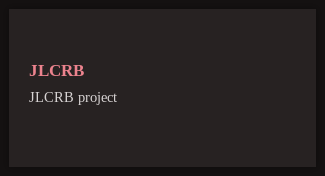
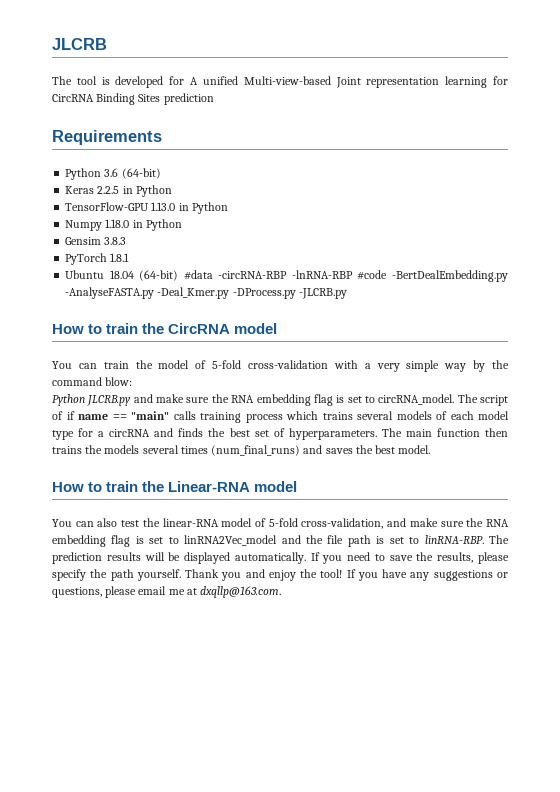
[29,92,117,105] JLCRB project -> [52,76,508,88] [52,93,214,105] [52,130,162,145] [65,168,161,180] [65,185,172,197] [65,202,228,214] [65,219,182,231] [65,237,127,245] [65,253,130,265] [65,270,508,282] [65,287,347,299] [52,323,278,334] [52,360,509,372] [52,377,133,386] [52,394,508,406] [52,411,509,423] [52,428,508,440] [52,445,431,456] [52,481,298,492] [52,518,510,529] [52,535,510,547] [52,552,510,564] [52,569,508,581] [52,586,282,598] The tool is developed for A unified Multi-view-based Joint representation learning for CircRNA Binding Sites prediction // Requirements // Python 3.6 (64-bit) // Keras 2.2.5 in Python // TensorFlow-GPU 1.13.0 in Python // Numpy 1.18.0 in Python // Gensim 3.8.3 // PyTorch 1.8.1 // Ubuntu 18.04 (64-bit) #data -circRNA-RBP -lnRNA-RBP #code -BertDealEmbedding.py -AnalyseFASTA.py -Deal_Kmer.py -DProcess.py -JLCRB.py // How to train the CircRNA model // You can train the model of 5-fold cross-validation with a very simple way by the command blow: // Python JLCRB.py and make sure the RNA embedding flag is set to circRNA_model. The script of if name == "main" calls training process which trains several models of each model type for a circRNA and finds the best set of hyperparameters. The main function then trains the models several times (num_final_runs) and saves the best model. // How to train the Linear-RNA model // You can also test the linear-RNA model of 5-fold cross-validation, and make sure the RNA embedding flag is set to linRNA2Vec_model and the file path is set to linRNA-RBP. The prediction results will be displayed automatically. If you need to save the results, please specify the path yourself. Thank you and enjoy the tool! If you have any suggestions or questions, please email me at dxqllp@163.com.

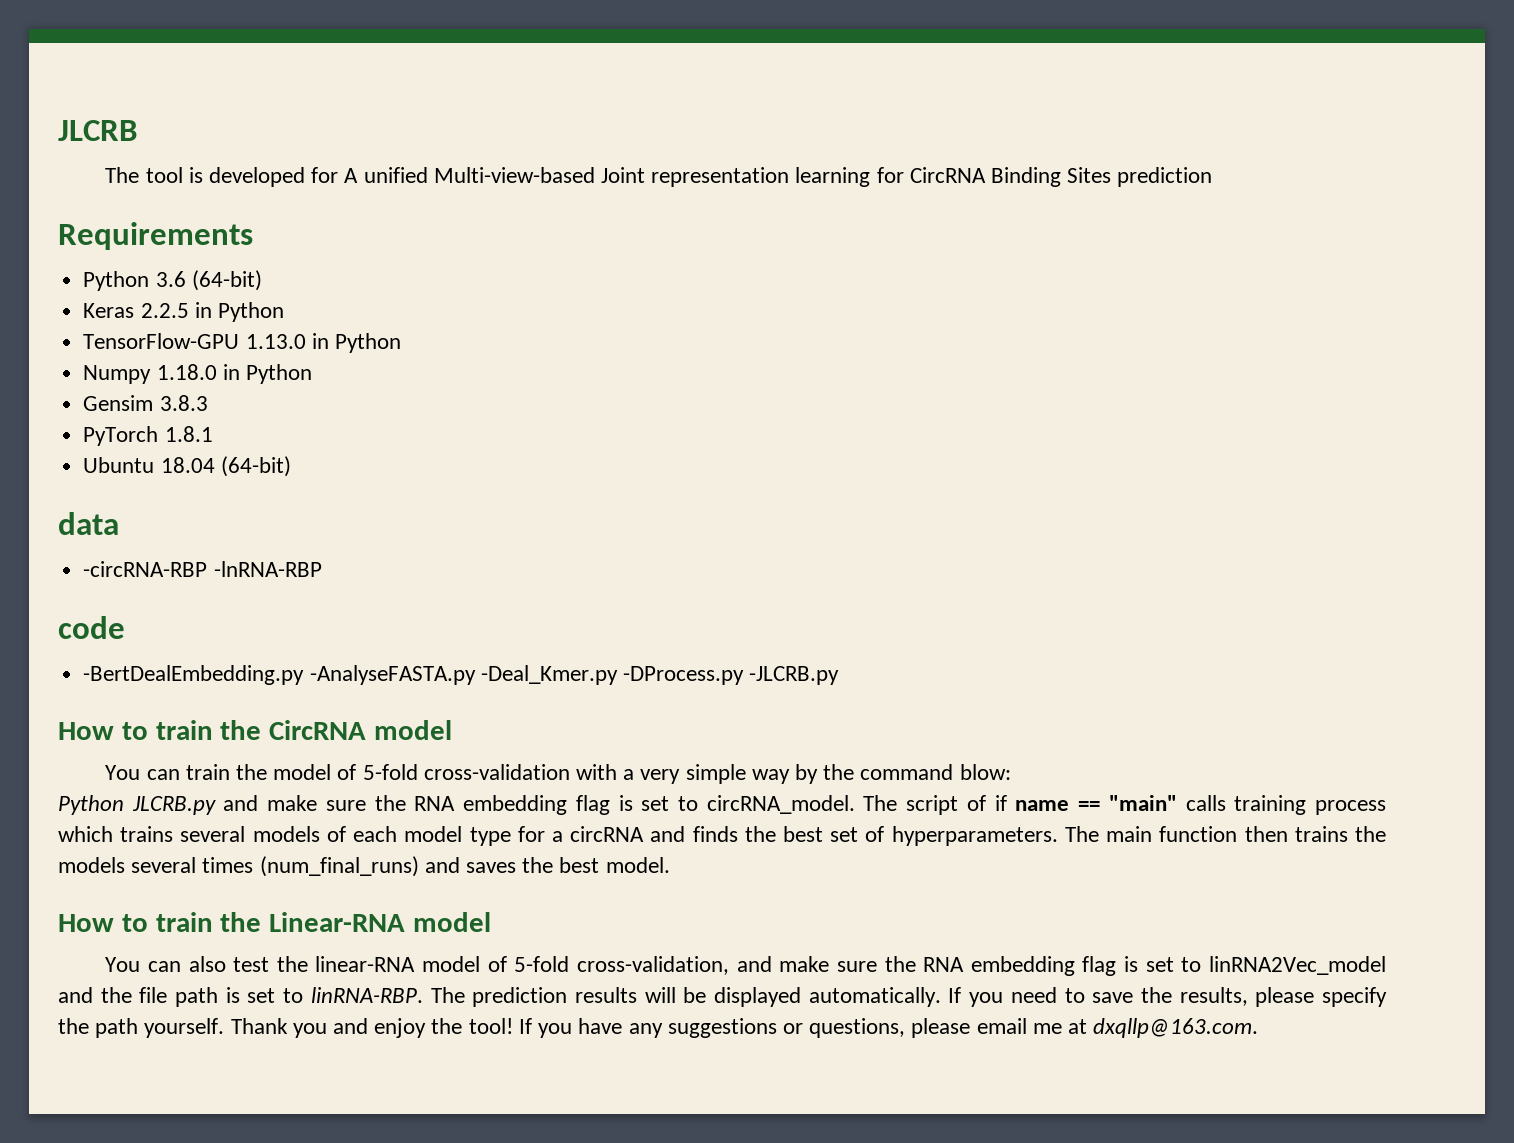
[183,270,213,280] #data -> [58,512,119,535] // data //
[357,270,388,280] #code -> [58,616,125,639] // code //

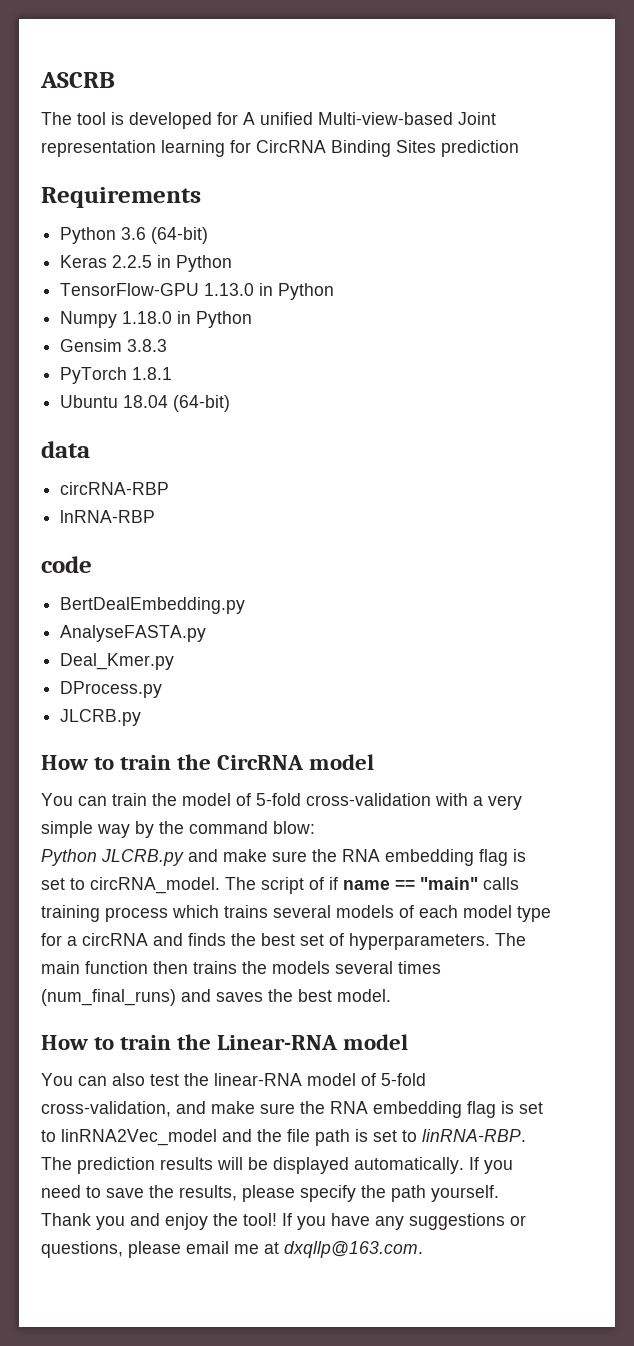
[58,120,138,141] JLCRB -> [40,72,115,88] ASCRB
[83,561,322,577] -circRNA-RBP -lnRNA-RBP -> [60,482,170,495] [60,510,156,523] circRNA-RBP // lnRNA-RBP
[83,665,840,685] -BertDealEmbedding.py -AnalyseFASTA.py -Deal_Kmer.py -DProcess.py -JLCRB.py -> [60,597,246,614] [60,625,207,642] [60,653,175,670] [60,681,163,698] [60,709,142,726] BertDealEmbedding.py // AnalyseFASTA.py // Deal_Kmer.py // DProcess.py // JLCRB.py

